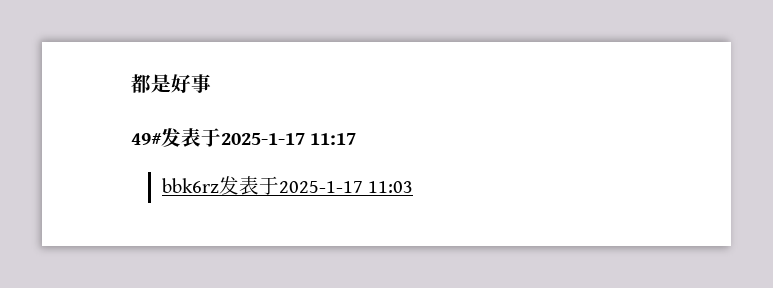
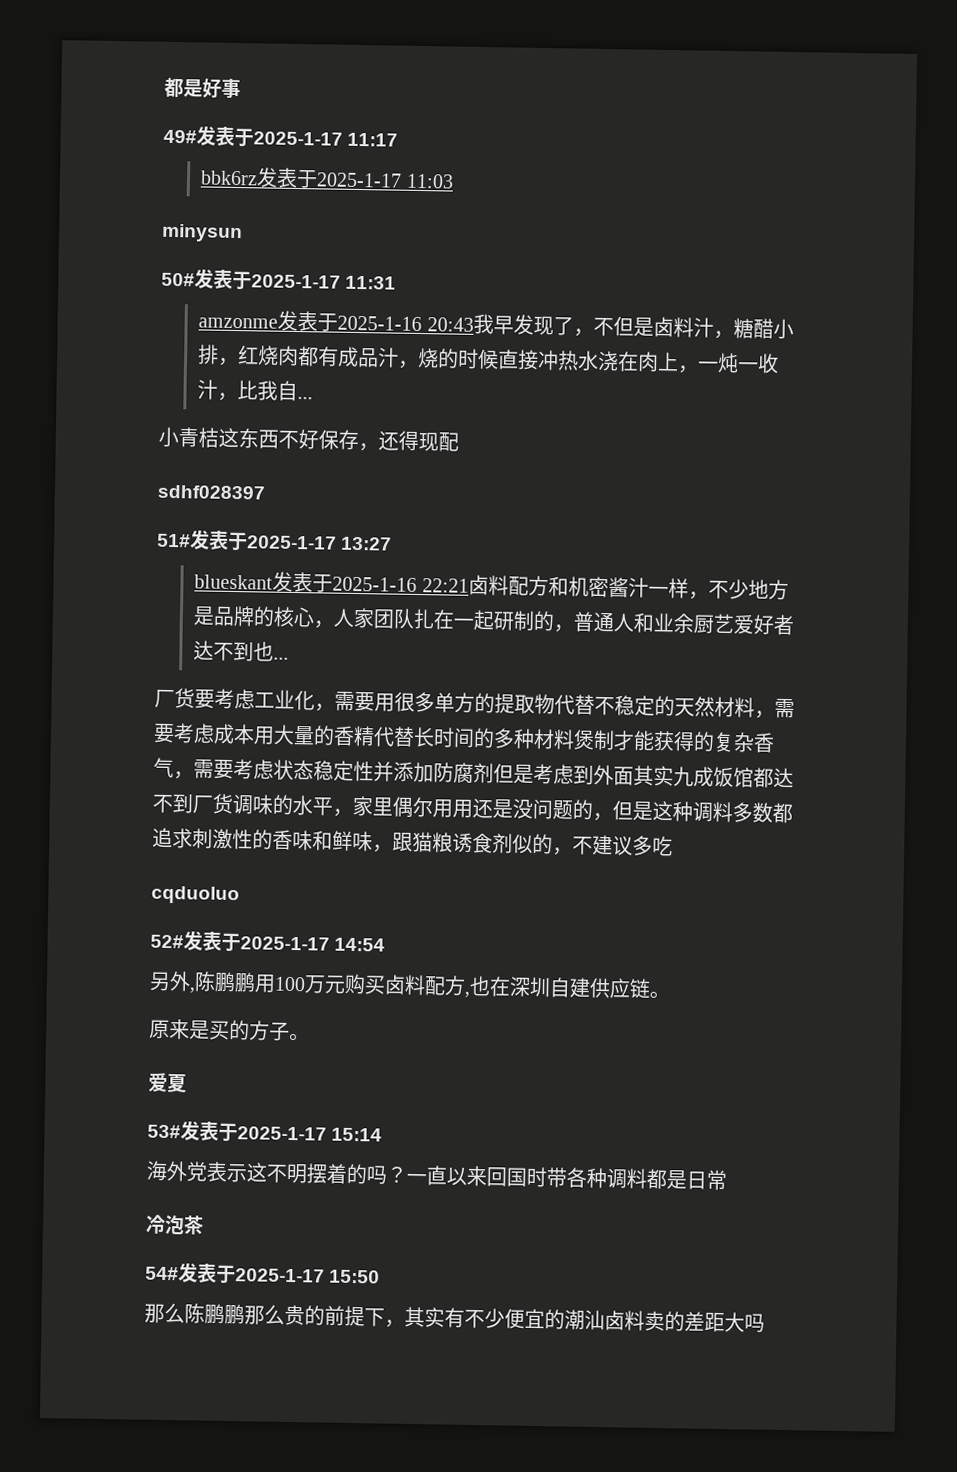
(414, 187) none -> [161,223,243,243] [161,268,397,290] [198,310,794,340] [197,344,780,374] [197,379,314,402] [158,426,459,452] [157,484,266,500] [157,529,393,551] [194,571,789,601] [193,606,796,636] [193,640,290,662] [154,688,795,719] [153,723,775,753] [153,757,794,789] [152,793,793,824] [152,827,673,857] [151,885,240,905] [150,930,386,952] [149,971,670,1000] [149,1019,310,1042] [148,1072,187,1093] [147,1120,383,1142] [146,1160,727,1191] [145,1214,204,1235] [145,1262,381,1284] [144,1302,765,1333] // minysun // 50#发表于2025-1-17 11:31 // amzonme发表于2025-1-16 20:43我早发现了，不但是卤料汁，糖醋小排，红烧肉都有成品汁，烧的时候直接冲热水浇在肉上，一炖一收汁，比我自... // 小青桔这东西不好保存，还得现配 // sdhf028397 // 51#发表于2025-1-17 13:27 // blueskant发表于2025-1-16 22:21卤料配方和机密酱汁一样，不少地方是品牌的核心，人家团队扎在一起研制的，普通人和业余厨艺爱好者达不到也... // 厂货要考虑工业化，需要用很多单方的提取物代替不稳定的天然材料，需要考虑成本用大量的香精代替长时间的多种材料煲制才能获得的复杂香气，需要考虑状态稳定性并添加防腐剂但是考虑到外面其实九成饭馆都达不到厂货调味的水平，家里偶尔用用还是没问题的，但是这种调料多数都追求刺激性的香味和鲜味，跟猫粮诱食剂似的，不建议多吃 // cqduoluo // 52#发表于2025-1-17 14:54 // 另外,陈鹏鹏用100万元购买卤料配方,也在深圳自建供应链。 // 原来是买的方子。 // 爱夏 // 53#发表于2025-1-17 15:14 // 海外党表示这不明摆着的吗？一直以来回国时带各种调料都是日常 // 冷泡茶 // 54#发表于2025-1-17 15:50 // 那么陈鹏鹏那么贵的前提下，其实有不少便宜的潮汕卤料卖的差距大吗

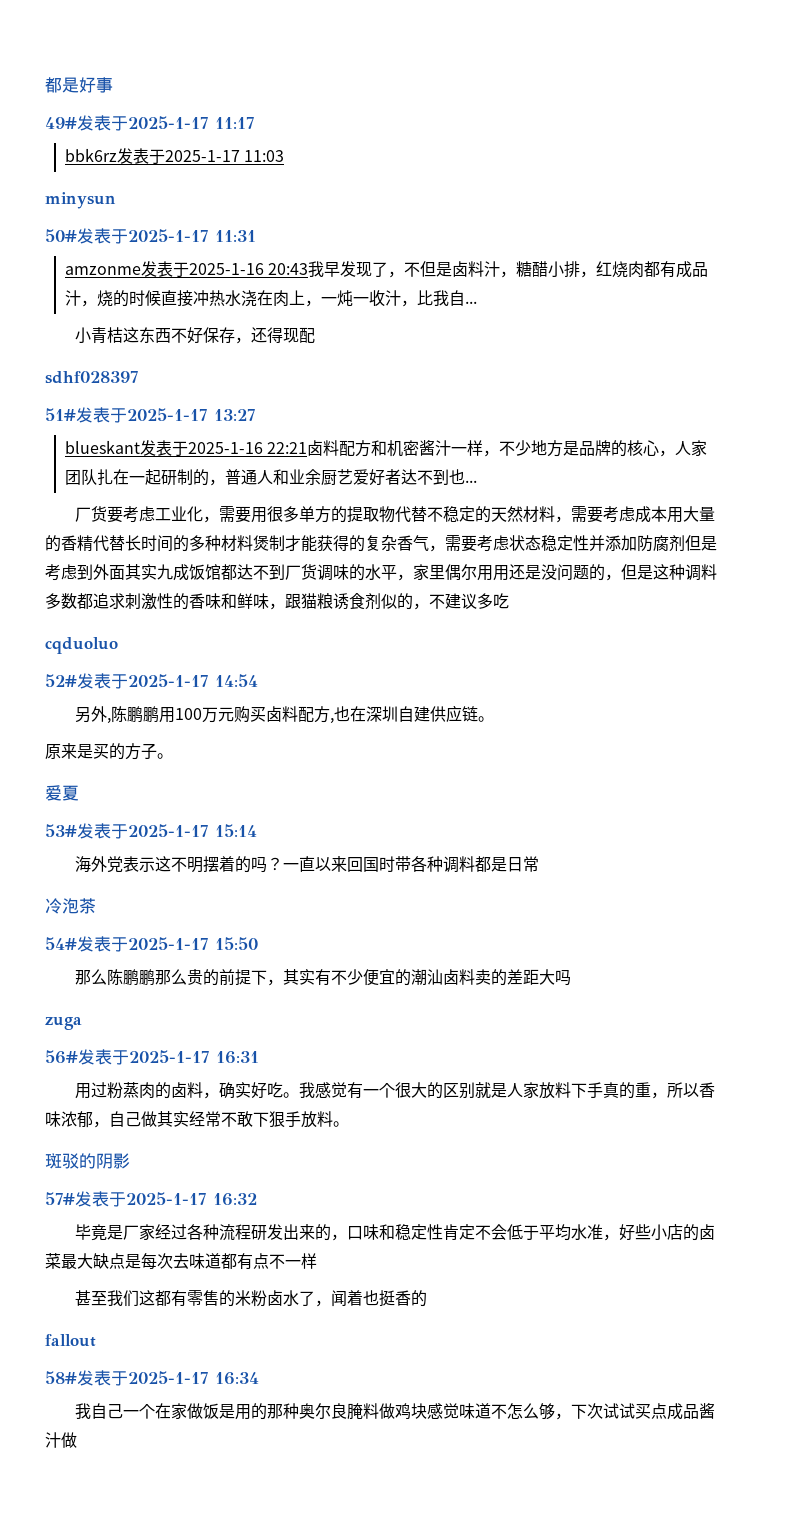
(765, 1323) none -> [45,1017,82,1030] [45,1049,259,1065] [75,1082,716,1099] [45,1111,349,1128] [45,1153,130,1169] [45,1191,257,1207] [75,1224,716,1241] [45,1253,317,1270] [75,1290,428,1307] [45,1334,96,1347] [45,1370,259,1386] [75,1403,716,1420] [45,1432,77,1448] // zuga // 56#发表于2025-1-17 16:31 // 用过粉蒸肉的卤料，确实好吃。我感觉有一个很大的区别就是人家放料下手真的重，所以香味浓郁，自己做其实经常不敢下狠手放料。 // 斑驳的阴影 // 57#发表于2025-1-17 16:32 // 毕竟是厂家经过各种流程研发出来的，口味和稳定性肯定不会低于平均水准，好些小店的卤菜最大缺点是每次去味道都有点不一样 // 甚至我们这都有零售的米粉卤水了，闻着也挺香的 // fallout // 58#发表于2025-1-17 16:34 // 我自己一个在家做饭是用的那种奥尔良腌料做鸡块感觉味道不怎么够，下次试试买点成品酱汁做

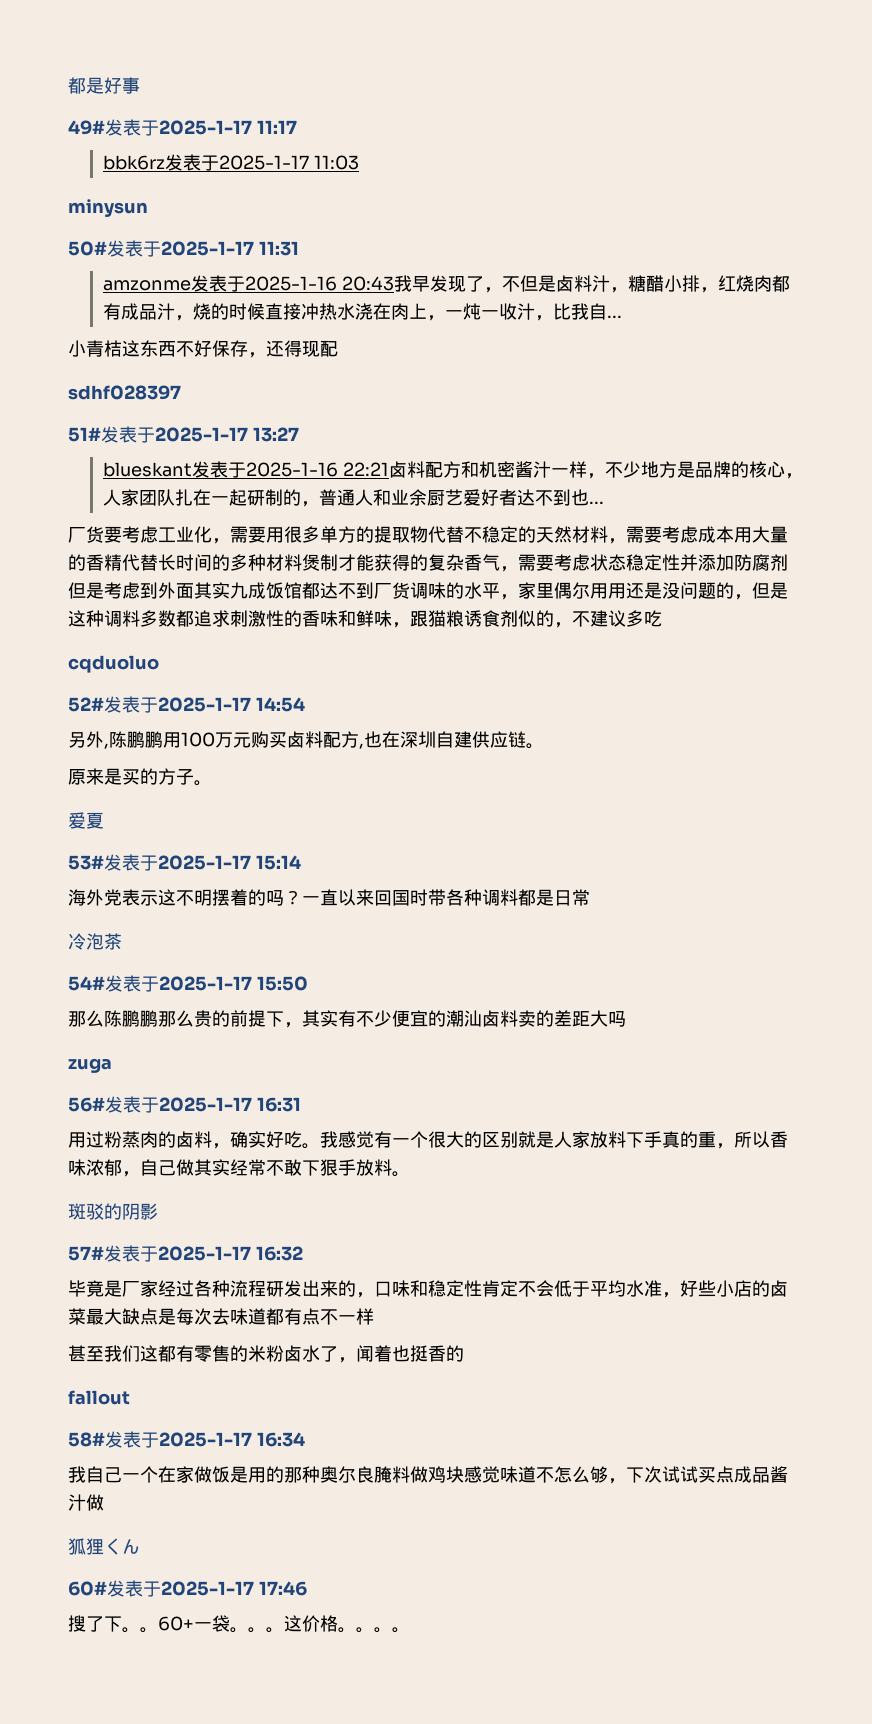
(77, 1440) none -> [68,1538,140,1555] [68,1580,307,1597] [68,1615,410,1633] // 狐狸くん // 60#发表于2025-1-17 17:46 // 搜了下。。60+一袋。。。这价格。。。。

